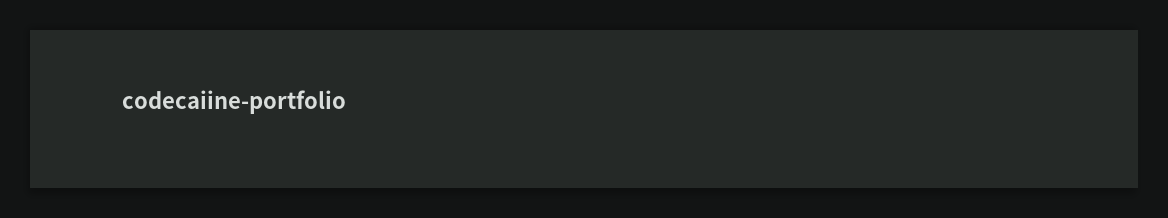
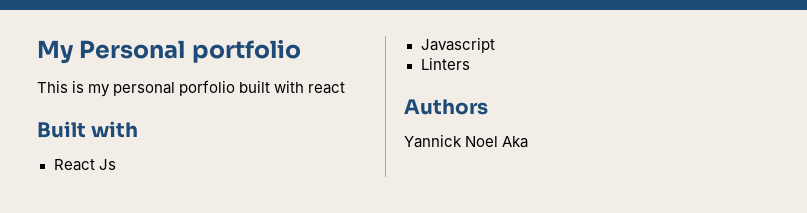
[122,90,346,114] codecaiine-portfolio -> [37,39,301,64] [37,80,346,97] [37,121,139,138] [53,159,116,171] [420,37,495,53] [420,57,470,70] [404,99,488,115] [404,134,529,148] My Personal portfolio // This is my personal porfolio built with react // Built with // React Js // Javascript // Linters // Authors // Yannick Noel Aka

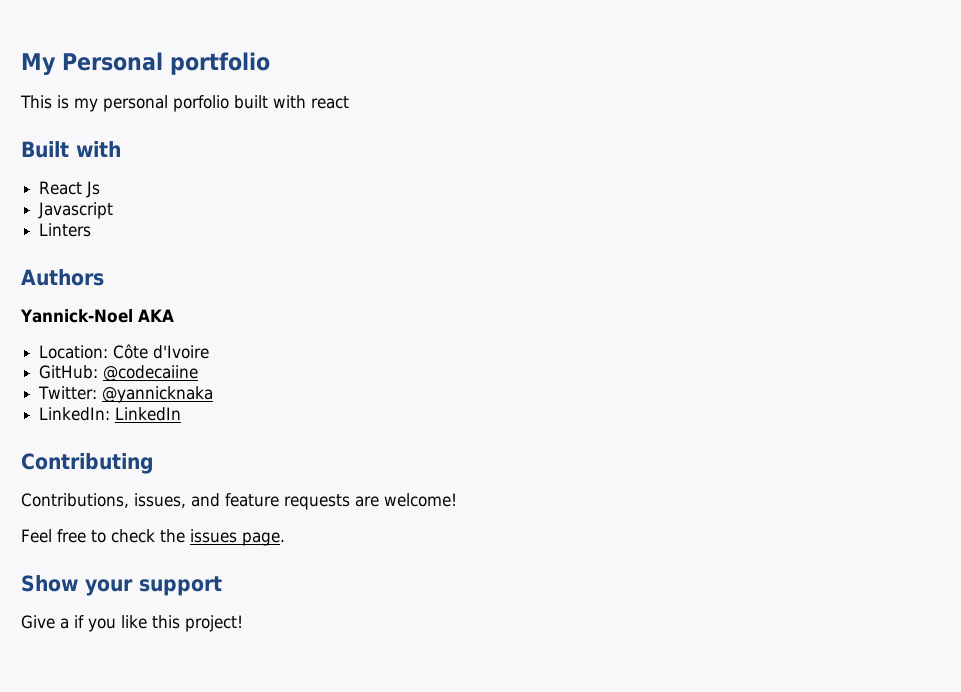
[404,134,529,148] Yannick Noel Aka -> [20,309,174,323] [39,344,210,359] [39,365,199,381] [38,386,214,403] [39,407,182,421] [21,453,154,474] [21,493,457,510] [21,529,285,546] [21,575,222,596] [21,615,243,632] Yannick-Noel AKA // Location: Côte d'Ivoire // GitHub: @codecaiine // Twitter: @yannicknaka // LinkedIn: LinkedIn // Contributing // Contributions, issues, and feature requests are welcome! // Feel free to check the issues page. // Show your support // Give a if you like this project!

